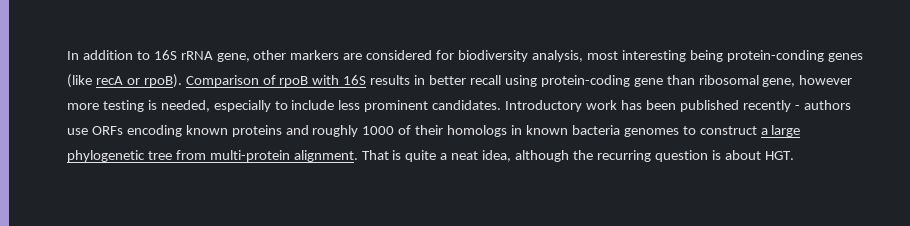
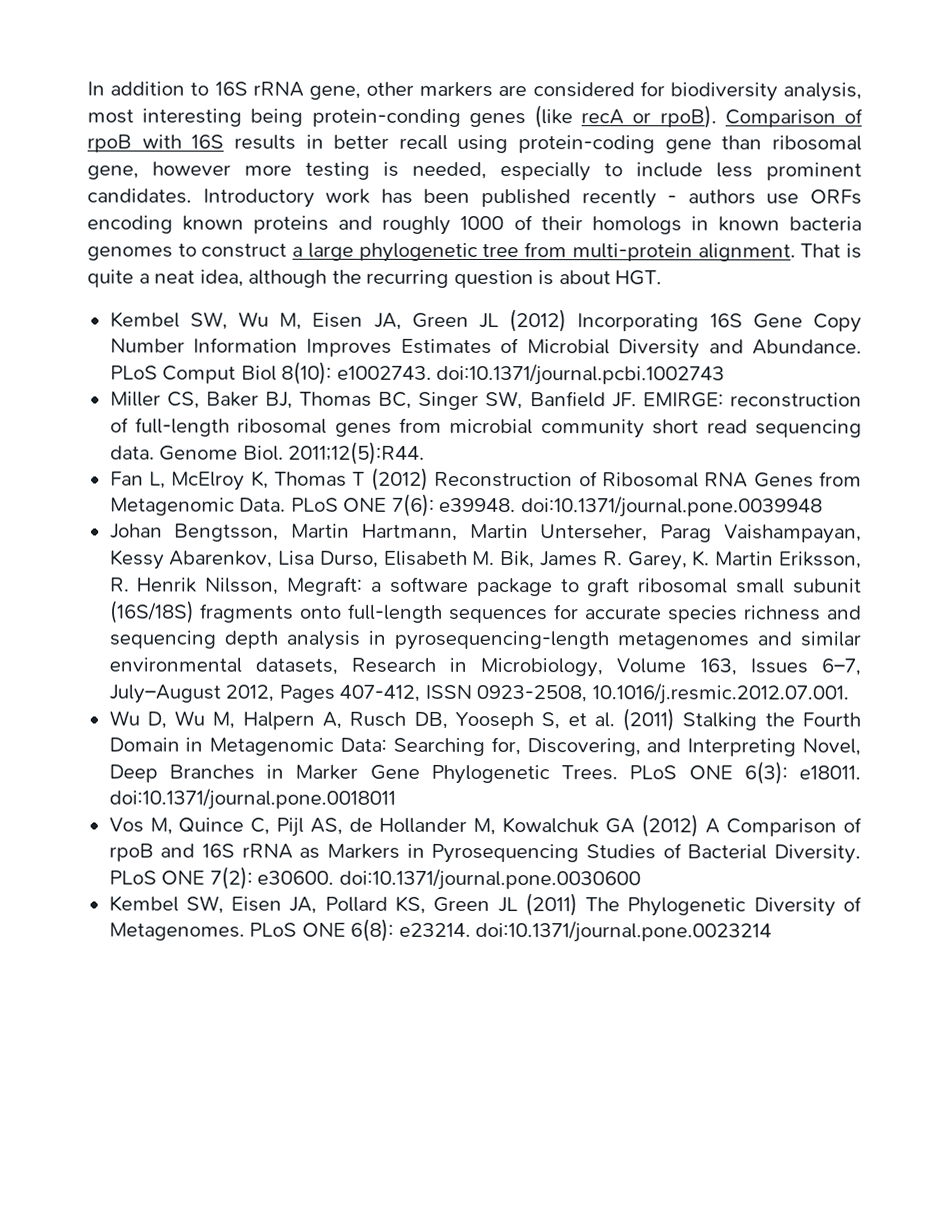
(794, 155) none -> [109,309,862,333] [109,337,863,359] [109,361,726,386] [109,391,862,411] [109,417,862,439] [109,441,426,465] [109,467,863,491] [109,493,823,518] [109,523,862,544] [109,549,863,571] [109,576,863,597] [108,600,862,624] [108,630,861,651] [108,657,861,678] [108,683,849,705] [108,708,861,732] [108,737,861,757] [108,761,861,785] [108,788,396,810] [108,814,863,838] [108,843,861,864] [108,866,641,891] [108,893,863,917] [108,918,773,943] // Kembel SW, Wu M, Eisen JA, Green JL (2012) Incorporating 16S Gene Copy Number Information Improves Estimates of Microbial Diversity and Abundance. PLoS Comput Biol 8(10): e1002743. doi:10.1371/journal.pcbi.1002743 // Miller CS, Baker BJ, Thomas BC, Singer SW, Banfield JF. EMIRGE: reconstruction of full-length ribosomal genes from microbial community short read sequencing data. Genome Biol. 2011;12(5):R44. // Fan L, McElroy K, Thomas T (2012) Reconstruction of Ribosomal RNA Genes from Metagenomic Data. PLoS ONE 7(6): e39948. doi:10.1371/journal.pone.0039948 // Johan Bengtsson, Martin Hartmann, Martin Unterseher, Parag Vaishampayan, Kessy Abarenkov, Lisa Durso, Elisabeth M. Bik, James R. Garey, K. Martin Eriksson, R. Henrik Nilsson, Megraft: a software package to graft ribosomal small subunit (16S/18S) fragments onto full-length sequences for accurate species richness and sequencing depth analysis in pyrosequencing-length metagenomes and similar environmental datasets, Research in Microbiology, Volume 163, Issues 6–7, July–August 2012, Pages 407-412, ISSN 0923-2508, 10.1016/j.resmic.2012.07.001. // Wu D, Wu M, Halpern A, Rusch DB, Yooseph S, et al. (2011) Stalking the Fourth Domain in Metagenomic Data: Searching for, Discovering, and Interpreting Novel, Deep Branches in Marker Gene Phylogenetic Trees. PLoS ONE 6(3): e18011. doi:10.1371/journal.pone.0018011 // Vos M, Quince C, Pijl AS, de Hollander M, Kowalchuk GA (2012) A Comparison of rpoB and 16S rRNA as Markers in Pyrosequencing Studies of Bacterial Diversity. PLoS ONE 7(2): e30600. doi:10.1371/journal.pone.0030600 // Kembel SW, Eisen JA, Pollard KS, Green JL (2011) The Phylogenetic Diversity of Metagenomes. PLoS ONE 6(8): e23214. doi:10.1371/journal.pone.0023214

